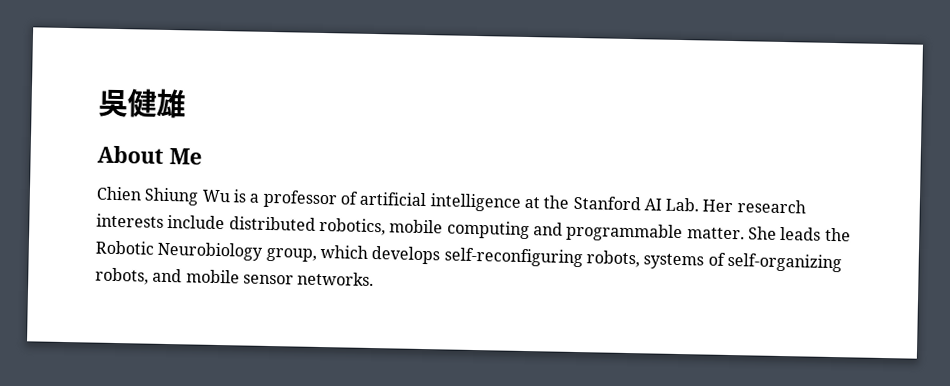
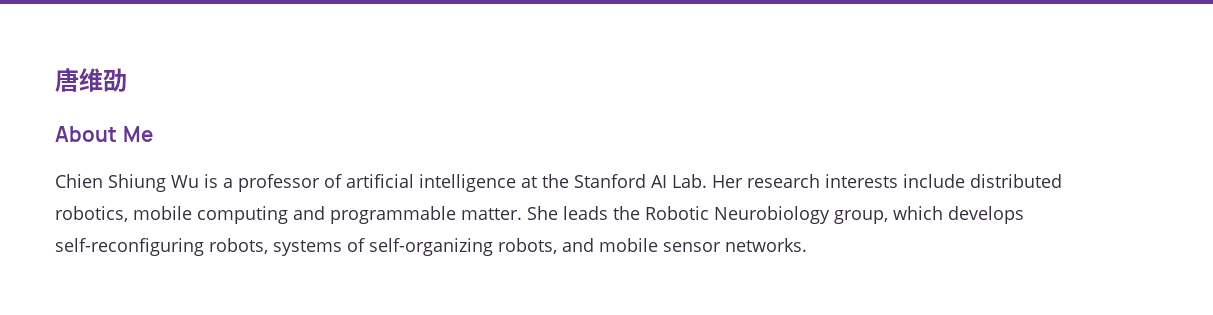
[98,88,186,119] 吳健雄 -> [55,68,127,92] 唐维劭

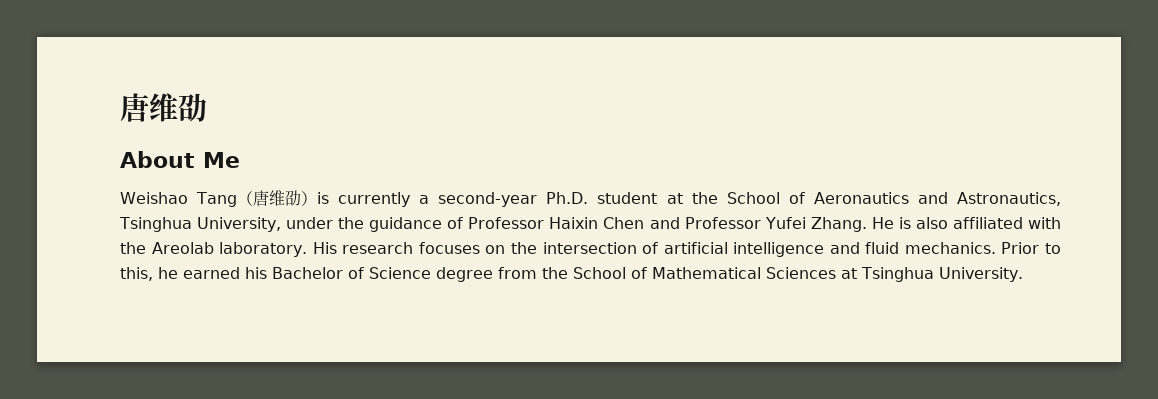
[55,174,1062,192] [55,206,1024,224] [55,238,807,256] Chien Shiung Wu is a professor of artificial intelligence at the Stanford AI Lab. Her research interests include distributed robotics, mobile computing and programmable matter. She leads the Robotic Neurobiology group, which develops self-reconfiguring robots, systems of self-organizing robots, and mobile sensor networks. -> [120,190,1061,207] [119,217,1061,232] [120,242,1061,257] [120,267,1023,282] Weishao Tang（唐维劭）is currently a second-year Ph.D. student at the School of Aeronautics and Astronautics, Tsinghua University, under the guidance of Professor Haixin Chen and Professor Yufei Zhang. He is also affiliated with the Areolab laboratory. His research focuses on the intersection of artificial intelligence and fluid mechanics. Prior to this, he earned his Bachelor of Science degree from the School of Mathematical Sciences at Tsinghua University.

